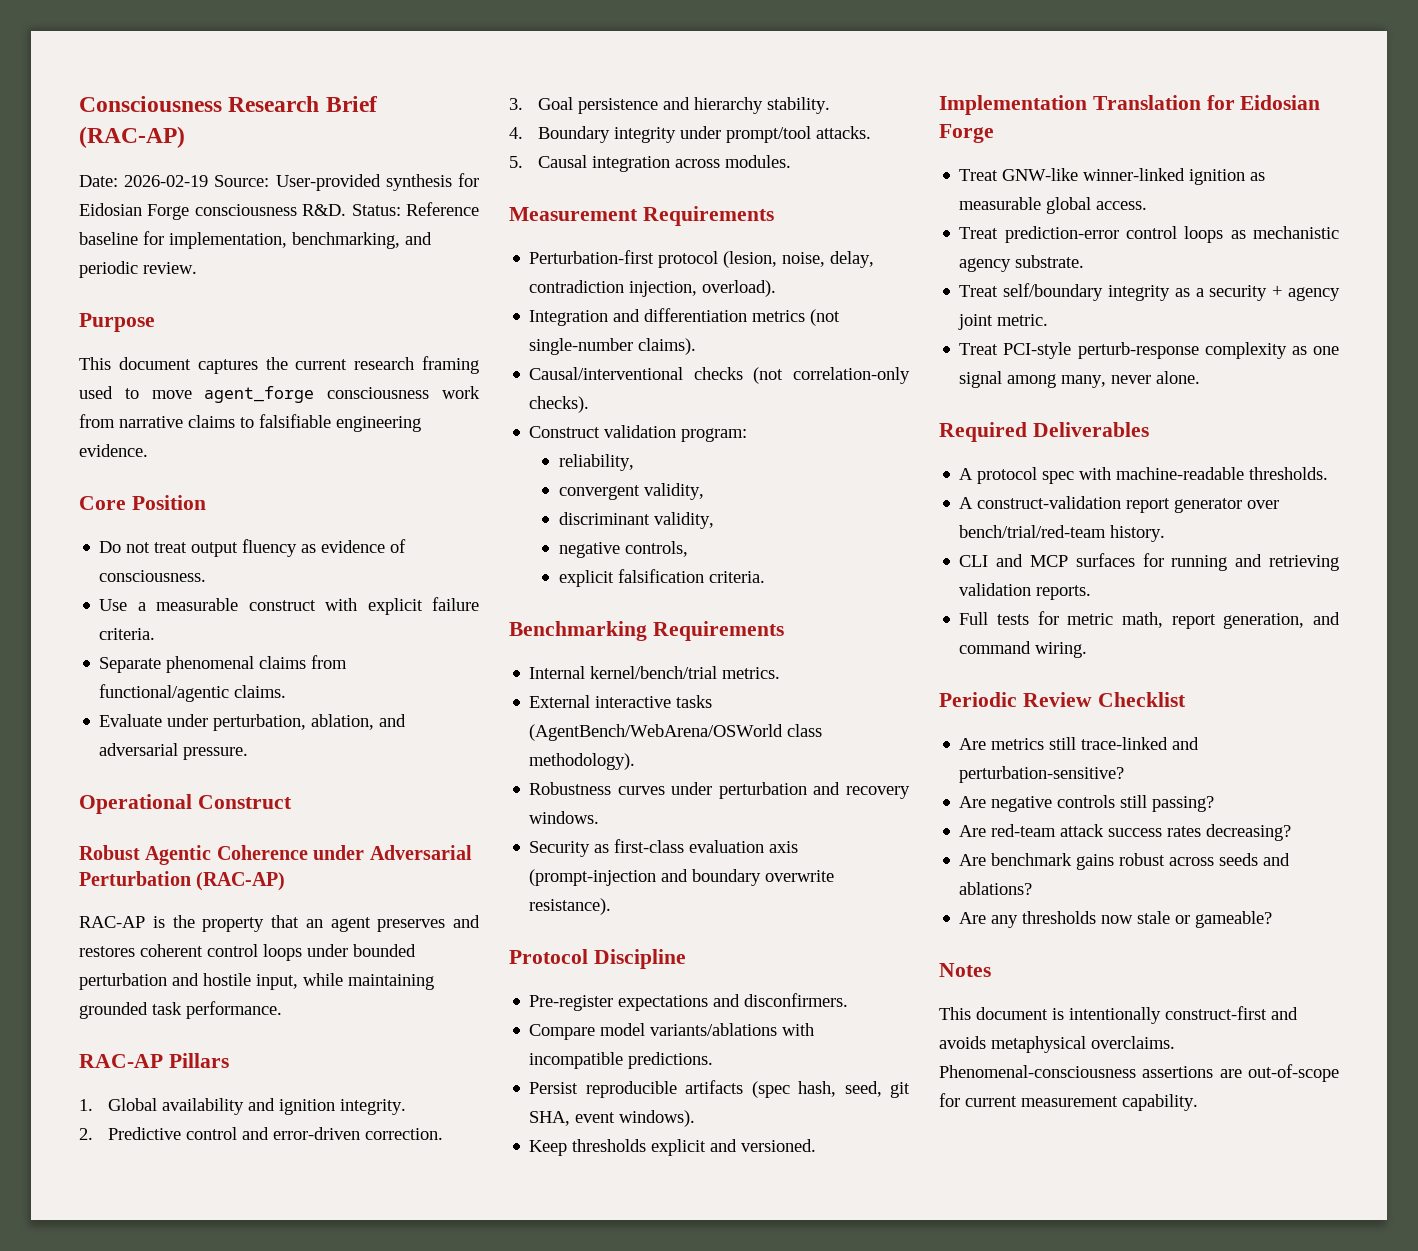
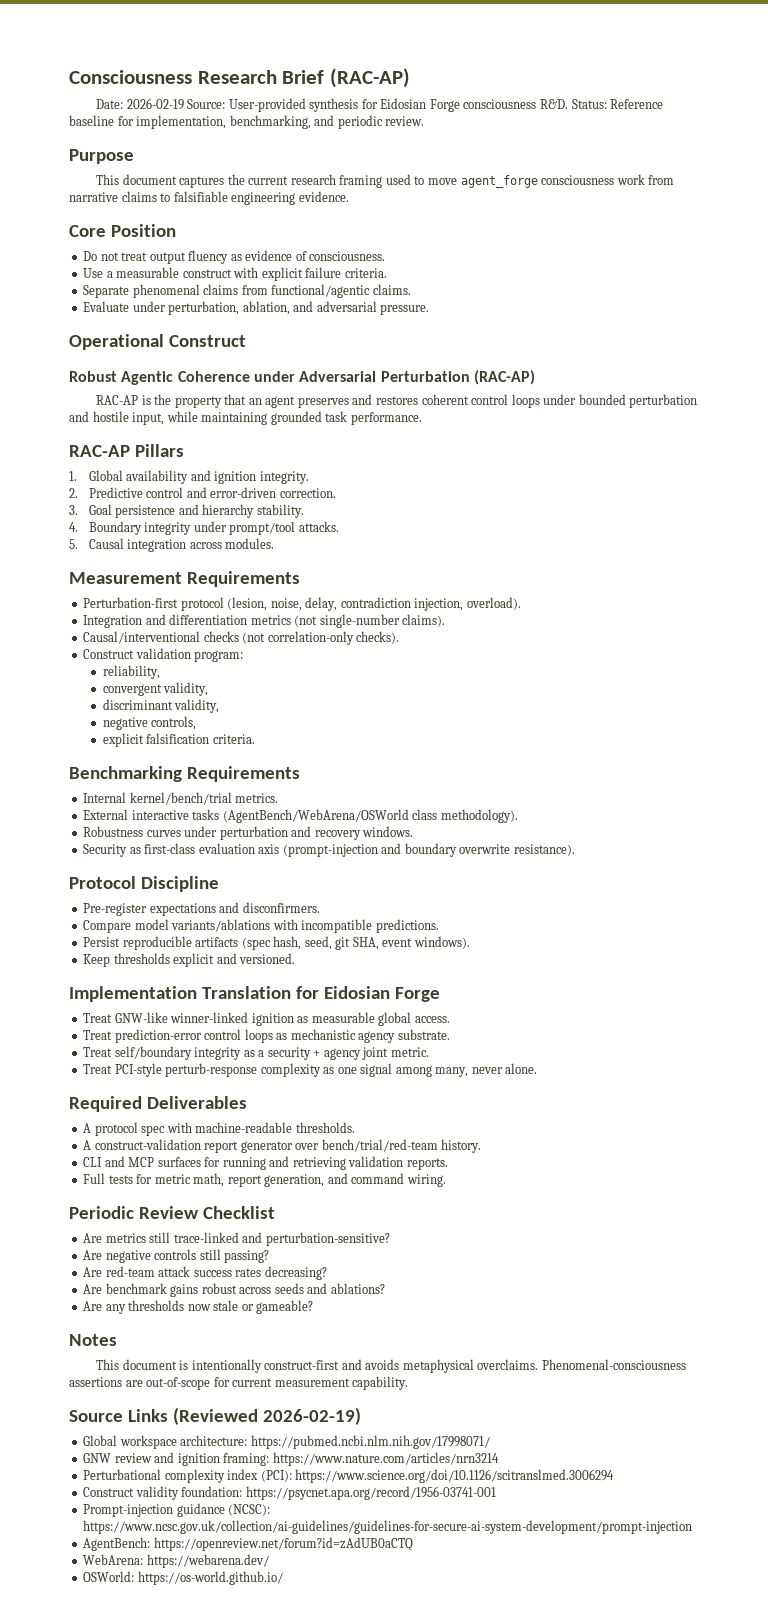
(1198, 1102) none -> [69,1407,361,1425] [83,1435,490,1449] [83,1452,499,1466] [83,1469,615,1483] [83,1486,496,1500] [83,1503,271,1517] [83,1520,693,1534] [83,1537,413,1551] [83,1554,269,1568] [83,1571,283,1585] // Source Links (Reviewed 2026-02-19) // Global workspace architecture: https://pubmed.ncbi.nlm.nih.gov/17998071/ // GNW review and ignition framing: https://www.nature.com/articles/nrn3214 // Perturbational complexity index (PCI): https://www.science.org/doi/10.1126/scitranslmed.3006294 // Construct validity foundation: https://psycnet.apa.org/record/1956-03741-001 // Prompt-injection guidance (NCSC): https://www.ncsc.gov.uk/collection/ai-guidelines/guidelines-for-secure-ai-system-development/prompt-injection // AgentBench: https://openreview.net/forum?id=zAdUB0aCTQ // WebArena: https://webarena.dev/ // OSWorld: https://os-world.github.io/

